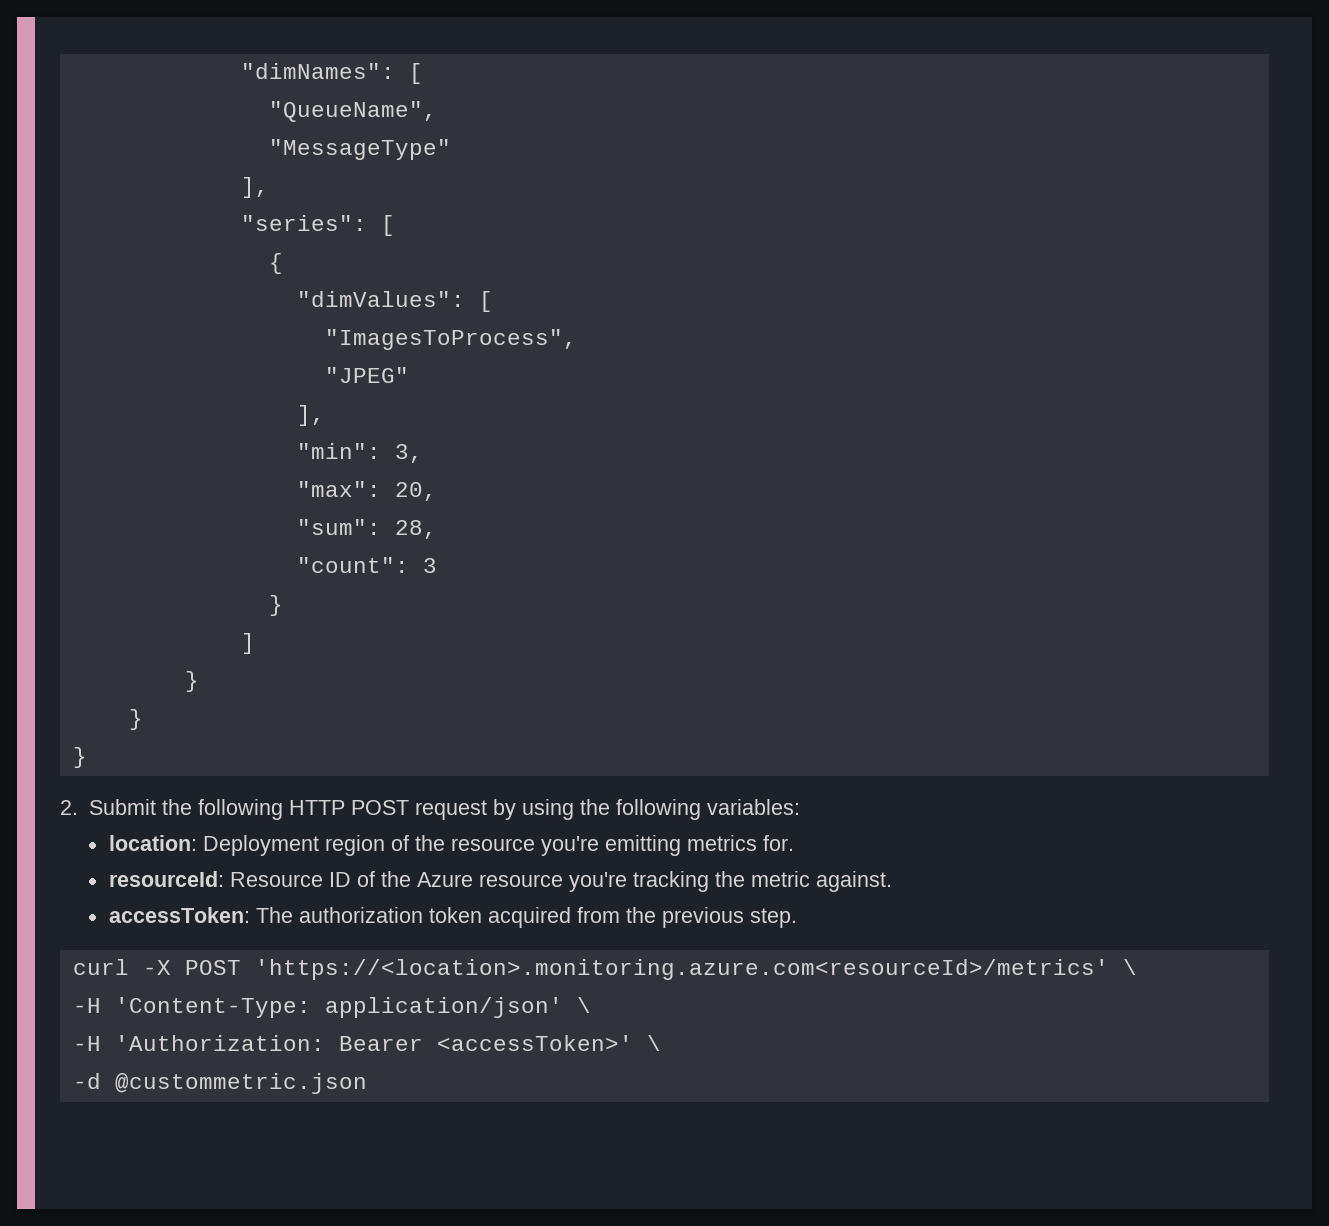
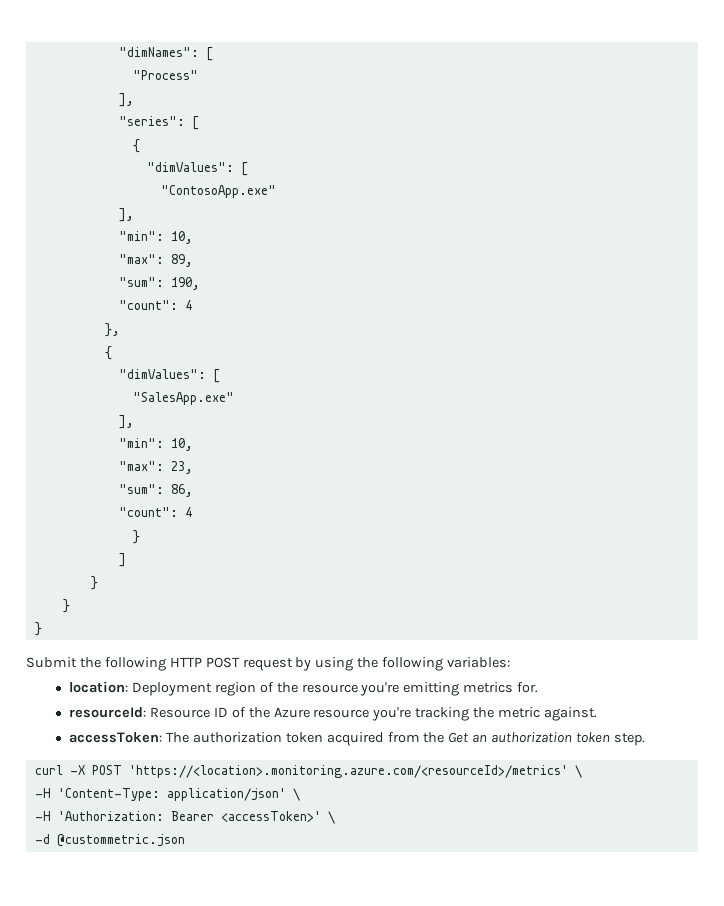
[268,101,437,122] [268,139,451,160] "QueueName", // "MessageType" -> [132,70,198,80] "Process"
[324,329,577,350] [324,367,409,383] [296,405,325,426] [296,443,423,463] [296,481,437,501] [296,519,437,539] [296,557,437,573] "ImagesToProcess", // "JPEG" // ], // "min": 3, // "max": 20, // "sum": 28, // "count": 3 -> [160,185,276,198] [118,208,134,222] [118,231,193,244] [118,254,193,267] [118,277,200,290] [118,300,192,310] [104,323,120,337] [104,346,112,360] [118,369,220,383] [132,392,234,405] [118,415,134,429] [118,438,193,451] [118,461,193,474] [118,484,193,497] [118,507,192,517] "ContosoApp.exe" // ], // "min": 10, // "max": 89, // "sum": 190, // "count": 4 // }, // { // "dimValues": [ // "SalesApp.exe" // ], // "min": 10, // "max": 23, // "sum": 86, // "count": 4
[60,800,78,815] 2. -> (42, 629) none
[661,907,744,928] previous -> [448,732,611,743] Get an authorization token
[254,959,1109,980] 'https://<location>.monitoring.azure.com<resourceId>/metrics' -> [128,765,568,778] 'https://<location>.monitoring.azure.com/<resourceId>/metrics'

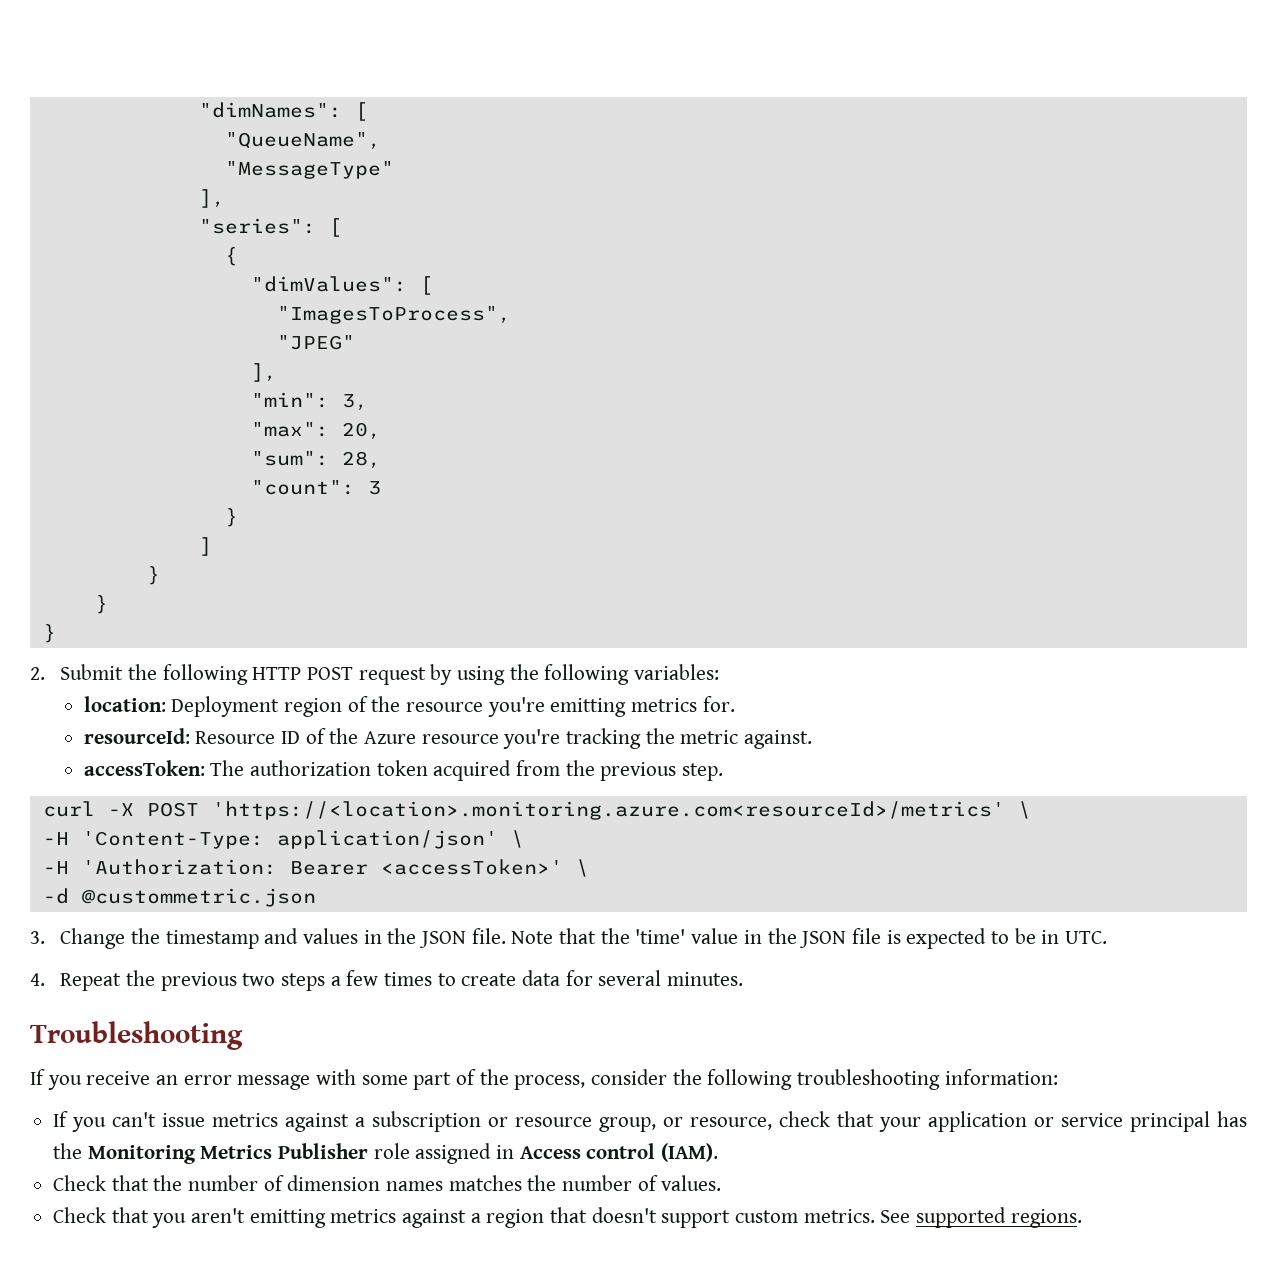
[132,70,198,80] "Process" -> [224,132,381,150] [224,161,394,179] "QueueName", // "MessageType"
[160,185,276,198] [118,208,134,222] [118,231,193,244] [118,254,193,267] [118,277,200,290] [118,300,192,310] [104,323,120,337] [104,346,112,360] [118,369,220,383] [132,392,234,405] [118,415,134,429] [118,438,193,451] [118,461,193,474] [118,484,193,497] [118,507,192,517] "ContosoApp.exe" // ], // "min": 10, // "max": 89, // "sum": 190, // "count": 4 // }, // { // "dimValues": [ // "SalesApp.exe" // ], // "min": 10, // "max": 23, // "sum": 86, // "count": 4 -> [276,306,511,324] [276,335,355,350] [250,363,277,382] [250,392,368,411] [250,422,381,440] [250,451,381,469] [250,480,381,495] "ImagesToProcess", // "JPEG" // ], // "min": 3, // "max": 20, // "sum": 28, // "count": 3
(42, 629) none -> [30,667,45,680] 2.
[448,732,611,743] Get an authorization token -> [600,762,677,781] previous
[128,765,568,778] 'https://<location>.monitoring.azure.com/<resourceId>/metrics' -> [211,801,1005,820] 'https://<location>.monitoring.azure.com<resourceId>/metrics'
(185, 840) none -> [30,928,1107,949] [30,970,744,991] [30,1021,243,1050] [30,1069,1058,1090] [53,1111,1247,1132] [53,1143,719,1164] [53,1175,722,1191] [53,1207,1082,1228] // 3. Change the timestamp and values in the JSON file. Note that the 'time' value in the JSON file is expected to be in UTC. // 4. Repeat the previous two steps a few times to create data for several minutes. // Troubleshooting // If you receive an error message with some part of the process, consider the following troubleshooting information: // If you can't issue metrics against a subscription or resource group, or resource, check that your application or service principal has the Monitoring Metrics Publisher role assigned in Access control (IAM). // Check that the number of dimension names matches the number of values. // Check that you aren't emitting metrics against a region that doesn't support custom metrics. See supported regions.

